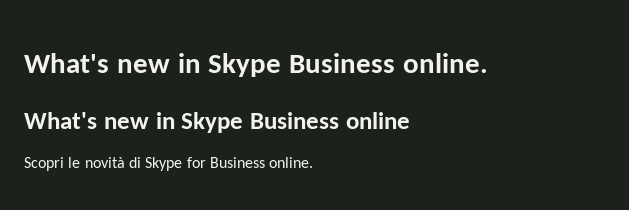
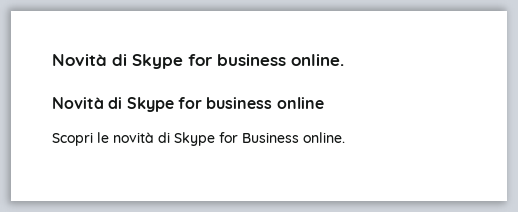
[24,53,489,77] [24,112,339,133] What's new in Skype Business online. // What's new in Skype Business -> [52,54,344,69] [52,97,273,112] Novità di Skype for business online. // Novità di Skype for business

